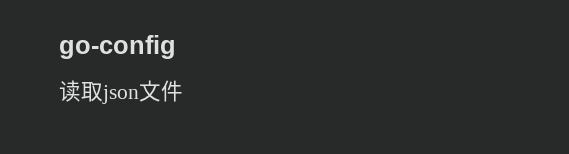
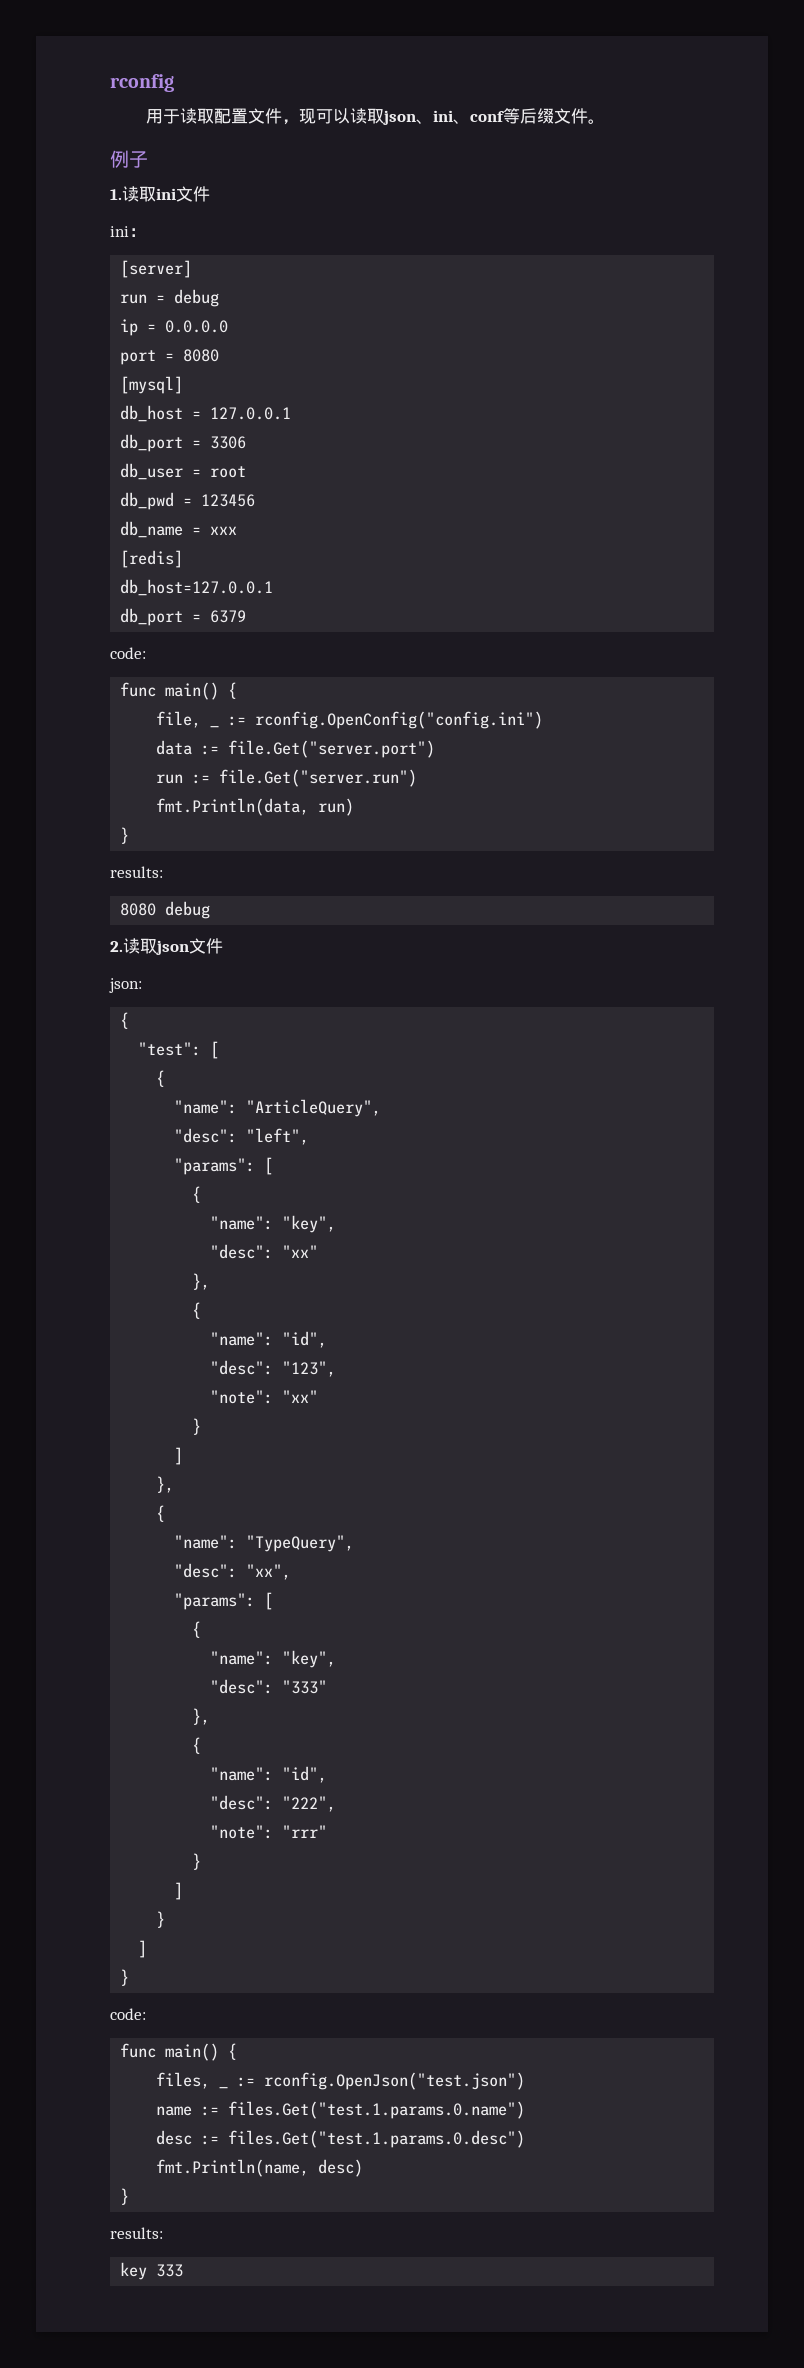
[59,35,176,59] [59,80,183,104] go-config // 读取json文件 -> [110,74,174,92] [145,108,605,125] [110,150,148,168] [110,186,210,202] [110,226,146,237] [120,260,193,278] [120,289,220,307] [120,319,229,336] [120,349,220,365] [120,376,184,394] [120,405,292,422] [120,434,247,452] [120,463,247,480] [120,492,256,510] [120,521,238,538] [120,550,184,568] [120,579,274,596] [120,608,247,626] [110,647,146,659] [120,682,238,700] [156,711,544,729] [156,740,436,758] [156,769,418,787] [156,798,355,816] [120,827,130,844] [110,866,163,878] [120,901,211,919] [110,938,223,955] [109,978,142,993] [120,1012,130,1029] [138,1041,220,1059] [156,1070,166,1087] [174,1099,382,1117] [174,1128,310,1145] [174,1157,274,1175] [192,1186,202,1203] [210,1215,337,1233] [210,1244,319,1259] [192,1273,211,1290] [192,1302,202,1319] [210,1331,328,1348] [210,1360,337,1377] [210,1390,319,1404] [192,1418,202,1435] [174,1447,184,1465] [156,1476,175,1493] [156,1505,166,1522] [174,1535,355,1552] [174,1563,292,1580] [174,1592,274,1610] [192,1621,202,1638] [210,1650,337,1668] [210,1679,328,1694] [192,1708,211,1725] [192,1737,202,1754] [210,1766,328,1783] [210,1795,337,1812] [210,1825,328,1839] [192,1853,202,1870] [174,1882,184,1900] [156,1911,166,1928] [138,1940,148,1958] [120,1969,130,1986] [110,2008,146,2020] [120,2043,238,2061] [156,2072,526,2090] [156,2101,526,2119] [156,2130,526,2148] [156,2159,364,2177] [120,2188,130,2205] [110,2227,163,2239] [120,2262,184,2280] rconfig // 用于读取配置文件，现可以读取json、ini、conf等后缀文件。 // 例子 // 1.读取ini文件 // ini： // [server] // run = debug // ip = 0.0.0.0 // port = 8080 // [mysql] // db_host = 127.0.0.1 // db_port = 3306 // db_user = root // db_pwd = 123456 // db_name = xxx // [redis] // db_host=127.0.0.1 // db_port = 6379 // code: // func main() { // file, _ := rconfig.OpenConfig("config.ini") // data := file.Get("server.port") // run := file.Get("server.run") // fmt.Println(data, run) // } // results: // 8080 debug // 2.读取json文件 // json: // { // "test": [ // { // "name": "ArticleQuery", // "desc": "left", // "params": [ // { // "name": "key", // "desc": "xx" // }, // { // "name": "id", // "desc": "123", // "note": "xx" // } // ] // }, // { // "name": "TypeQuery", // "desc": "xx", // "params": [ // { // "name": "key", // "desc": "333" // }, // { // "name": "id", // "desc": "222", // "note": "rrr" // } // ] // } // ] // } // code: // func main() { // files, _ := rconfig.OpenJson("test.json") // name := files.Get("test.1.params.0.name") // desc := files.Get("test.1.params.0.desc") // fmt.Println(name, desc) // } // results: // key 333

